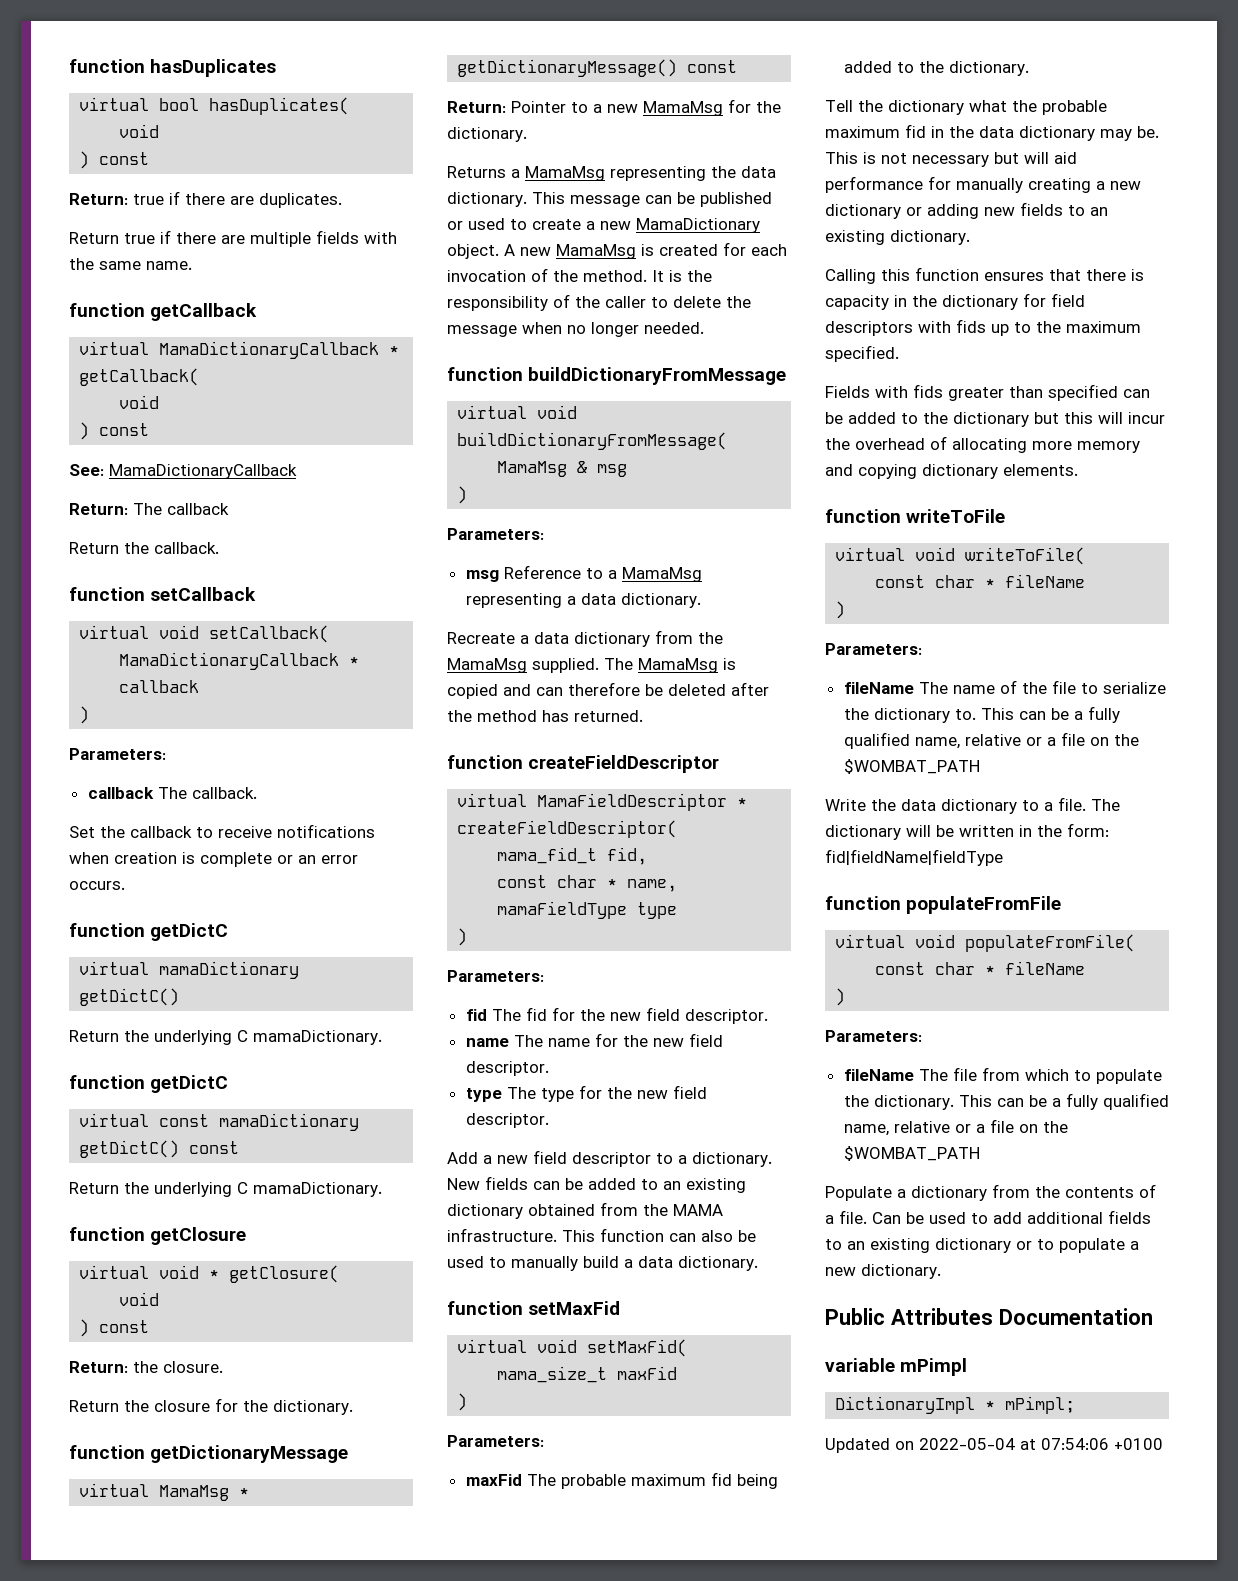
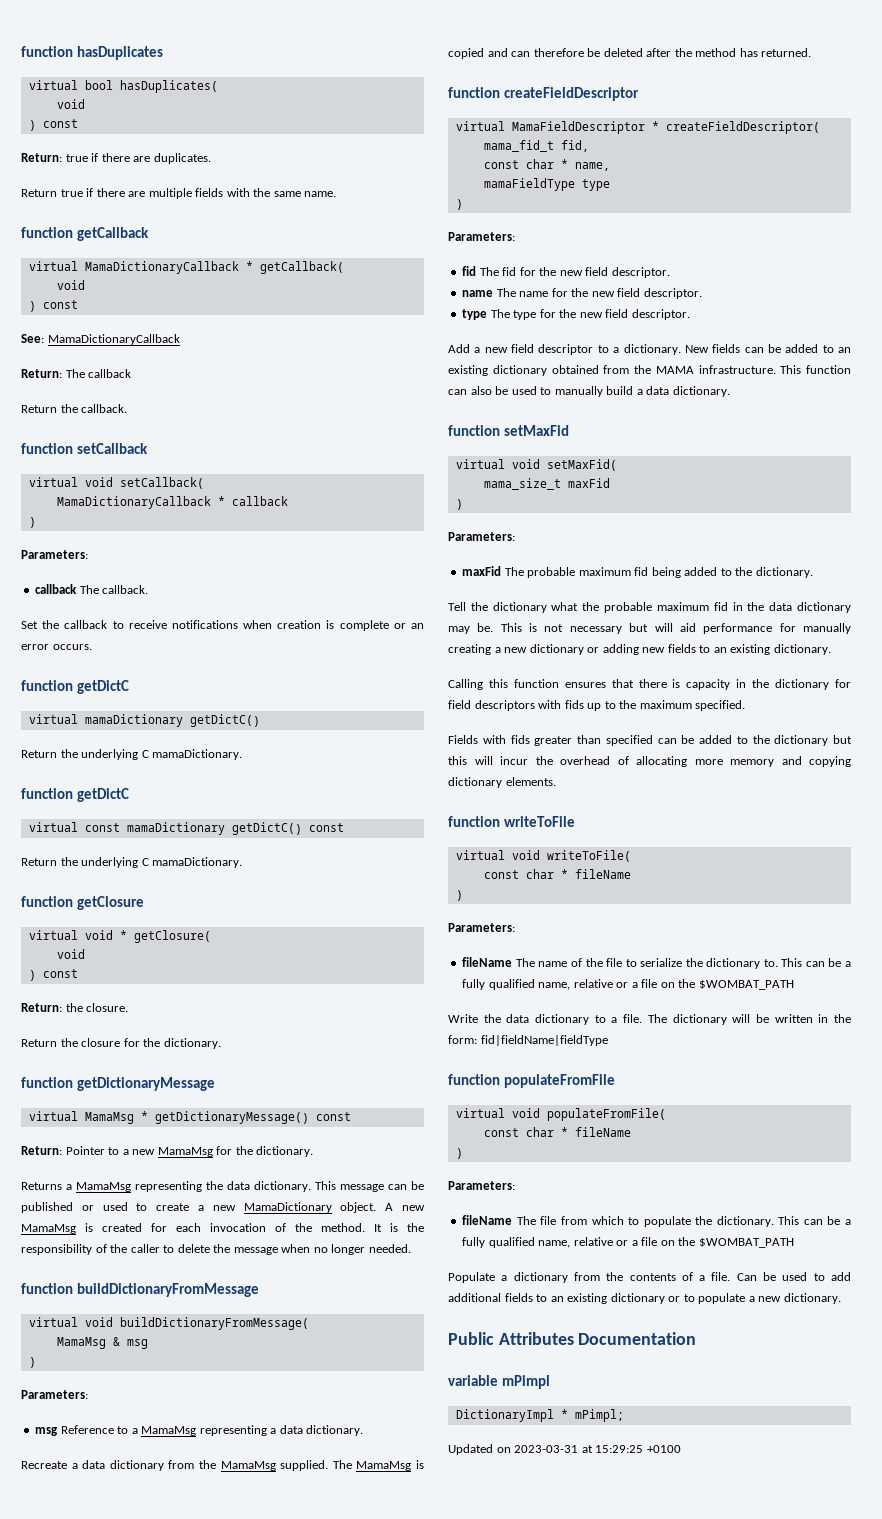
[919,1438,1109,1450] 2022-05-04 at 07:54:06 -> [514,1445,644,1453] 2023-03-31 at 15:29:25

